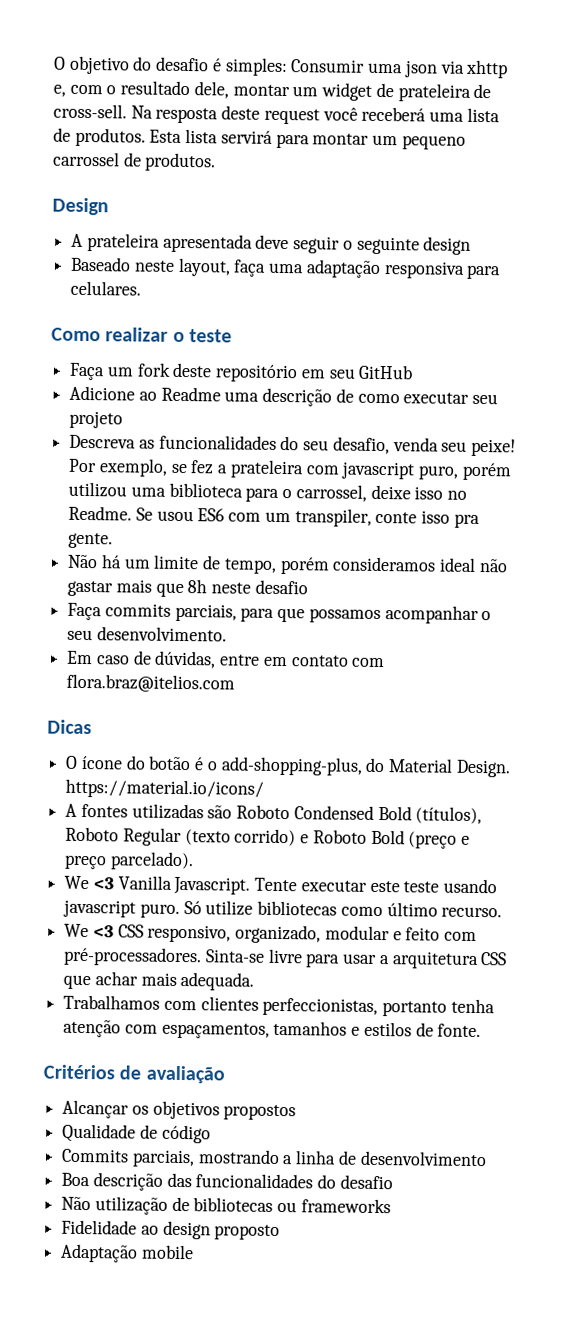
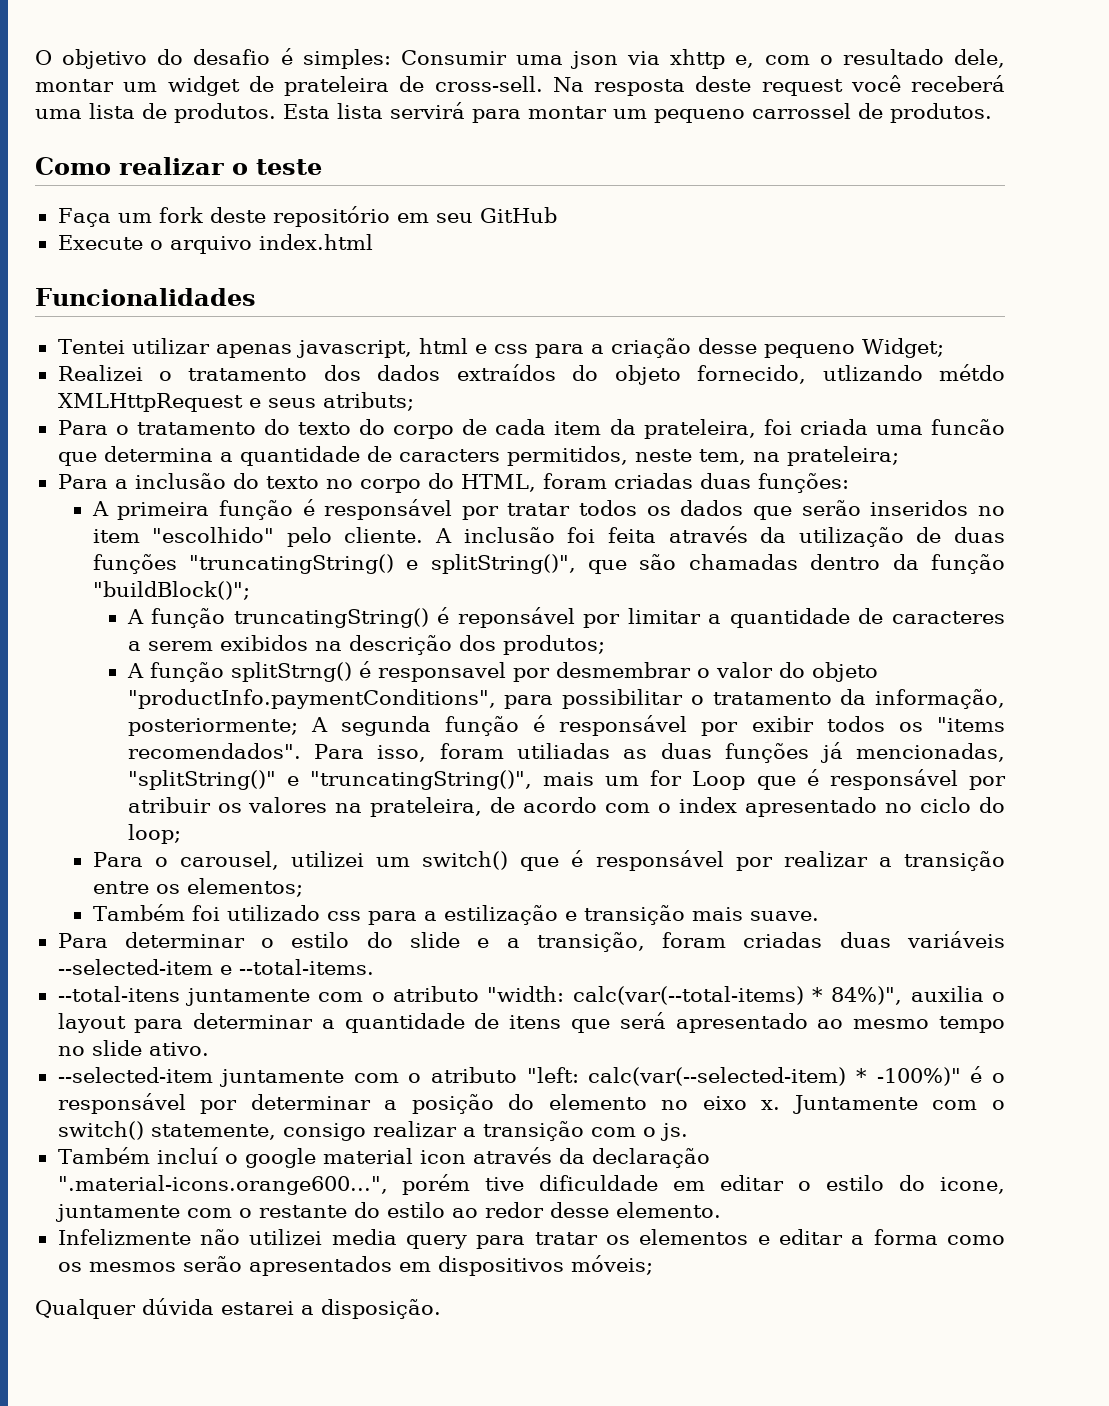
[52,197,109,216] [71,233,472,255] [70,256,502,280] [70,280,142,296] // Design // A prateleira apresentada deve seguir o seguinte design // Baseado neste layout, faça uma adaptação responsiva para celulares. -> (992, 113) none
[69,385,499,407] [69,410,124,429] [69,434,517,457] [68,458,512,481] [68,481,468,502] [68,505,480,529] [68,532,114,549] [67,554,508,575] [67,579,308,598] [67,602,492,624] [67,626,227,642] [67,650,386,669] [66,673,236,693] [47,719,92,735] [65,755,511,778] [65,778,265,799] [65,803,483,825] [65,826,471,849] [64,851,194,871] [64,875,498,895] [63,899,503,918] [64,923,478,944] [63,946,508,970] [63,971,255,991] [63,994,495,1017] [63,1019,482,1039] [43,1064,225,1084] [62,1099,297,1121] [62,1123,211,1144] [61,1148,487,1168] [61,1172,393,1191] [61,1196,391,1215] [61,1219,281,1241] [60,1243,194,1263] Adicione ao Readme uma descrição de como executar seu projeto // Descreva as funcionalidades do seu desafio, venda seu peixe! Por exemplo, se fez a prateleira com javascript puro, porém utilizou uma biblioteca para o carrossel, deixe isso no Readme. Se usou ES6 com um transpiler, conte isso pra gente. // Não há um limite de tempo, porém consideramos ideal não gastar mais que 8h neste desafio // Faça commits parciais, para que possamos acompanhar o seu desenvolvimento. // Em caso de dúvidas, entre em contato com flora.braz@itelios.com // Dicas // O ícone do botão é o add-shopping-plus, do Material Design. https://material.io/icons/ // A fontes utilizadas são Roboto Condensed Bold (títulos), Roboto Regular (texto corrido) e Roboto Bold (preço e preço parcelado). // We <3 Vanilla Javascript. Tente executar este teste usando javascript puro. Só utilize bibliotecas como último recurso. // We <3 CSS responsivo, organizado, modular e feito com pré-processadores. Sinta-se livre para usar a arquitetura CSS que achar mais adequada. // Trabalhamos com clientes perfeccionistas, portanto tenha atenção com espaçamentos, tamanhos e estilos de fonte. // Critérios de avaliação // Alcançar os objetivos propostos // Qualidade de código // Commits parciais, mostrando a linha de desenvolvimento // Boa descrição das funcionalidades do desafio // Não utilização de bibliotecas ou frameworks // Fidelidade ao design proposto // Adaptação mobile -> [57,234,373,254] [35,288,256,306] [57,338,944,358] [57,364,1006,385] [57,392,414,412] [57,419,1006,439] [57,446,899,466] [57,473,849,493] [91,499,1005,520] [92,526,1005,547] [92,554,1005,574] [92,581,250,600] [126,607,1005,628] [127,635,605,655] [126,661,878,682] [127,689,1005,709] [127,715,1005,736] [127,742,1006,763] [127,769,1006,790] [127,797,1006,817] [127,824,181,844] [92,850,1005,871] [92,878,303,897] [92,904,819,925] [57,931,1006,952] [57,959,374,975] [57,986,1006,1006] [57,1012,1006,1033] [57,1040,209,1056] [57,1066,1005,1087] [57,1093,1006,1114] [57,1121,688,1141] [57,1147,710,1168] [57,1174,1005,1195] [54,1202,721,1222] [57,1229,1006,1249] [57,1255,653,1276] [35,1298,441,1319] Execute o arquivo index.html // Funcionalidades // Tentei utilizar apenas javascript, html e css para a criação desse pequeno Widget; // Realizei o tratamento dos dados extraídos do objeto fornecido, utlizando métdo XMLHttpRequest e seus atributs; // Para o tratamento do texto do corpo de cada item da prateleira, foi criada uma funcão que determina a quantidade de caracters permitidos, neste tem, na prateleira; // Para a inclusão do texto no corpo do HTML, foram criadas duas funções: // A primeira função é responsável por tratar todos os dados que serão inseridos no item "escolhido" pelo cliente. A inclusão foi feita através da utilização de duas funções "truncatingString() e splitString()", que são chamadas dentro da função "buildBlock()"; // A função truncatingString() é reponsável por limitar a quantidade de caracteres a serem exibidos na descrição dos produtos; // A função splitStrng() é responsavel por desmembrar o valor do objeto "productInfo.paymentConditions", para possibilitar o tratamento da informação, posteriormente; A segunda função é responsável por exibir todos os "items recomendados". Para isso, foram utiliadas as duas funções já mencionadas, "splitString()" e "truncatingString()", mais um for Loop que é responsável por atribuir os valores na prateleira, de acordo com o index apresentado no ciclo do loop; // Para o carousel, utilizei um switch() que é responsável por realizar a transição entre os elementos; // Também foi utilizado css para a estilização e transição mais suave. // Para determinar o estilo do slide e a transição, foram criadas duas variáveis --selected-item e --total-items. // --total-itens juntamente com o atributo "width: calc(var(--total-items) * 84%)", auxilia o layout para determinar a quantidade de itens que será apresentado ao mesmo tempo no slide ativo. // --selected-item juntamente com o atributo "left: calc(var(--selected-item) * -100%)" é o responsável por determinar a posição do elemento no eixo x. Juntamente com o switch() statemente, consigo realizar a transição com o js. // Também incluí o google material icon através da declaração ".material-icons.orange600...", porém tive dificuldade em editar o estilo do icone, juntamente com o restante do estilo ao redor desse elemento. // Infelizmente não utilizei media query para tratar os elementos e editar a forma como os mesmos serão apresentados em dispositivos móveis; // Qualquer dúvida estarei a disposição.

